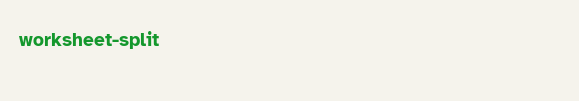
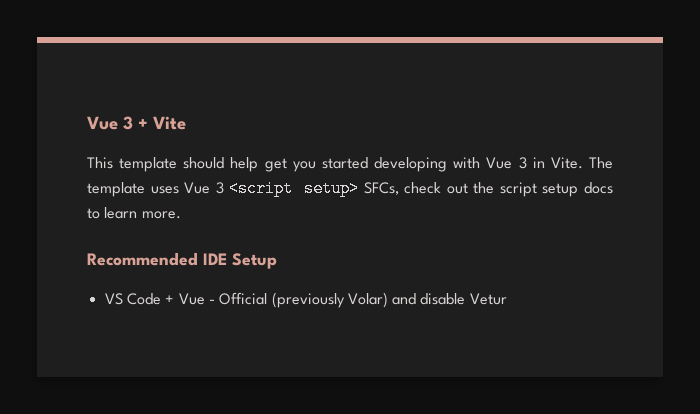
[19,31,159,49] worksheet-split -> [87,116,186,130] [87,157,613,172] [87,180,614,197] [87,207,181,219] [87,252,277,269] [104,292,507,308] Vue 3 + Vite // This template should help get you started developing with Vue 3 in Vite. The template uses Vue 3 <script setup> SFCs, check out the script setup docs to learn more. // Recommended IDE Setup // VS Code + Vue - Official (previously Volar) and disable Vetur

